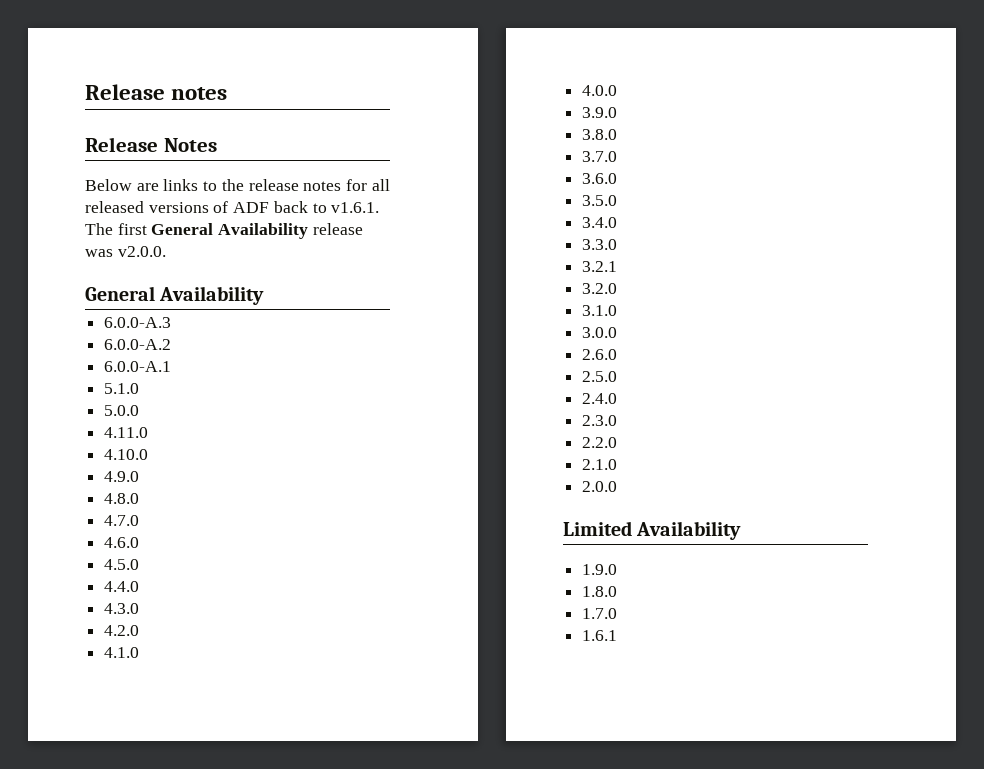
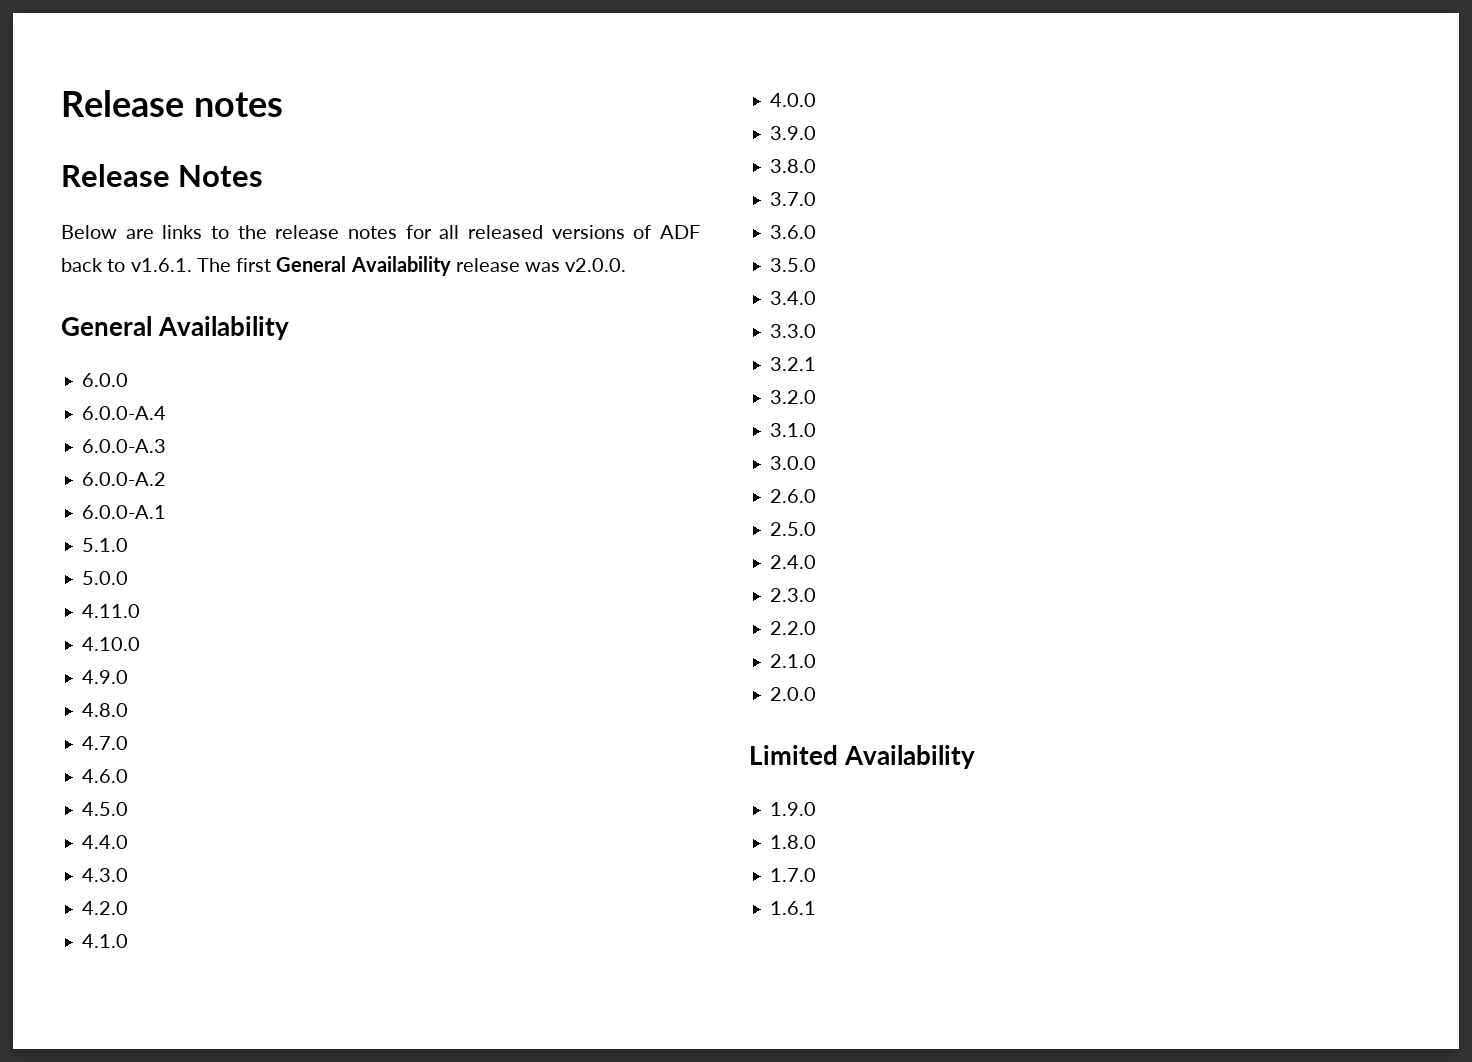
(265, 295) none -> [82,373,129,387] [82,406,167,420] // 6.0.0 // 6.0.0-A.4

